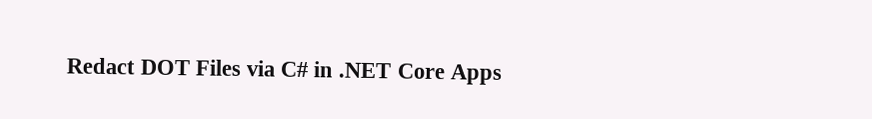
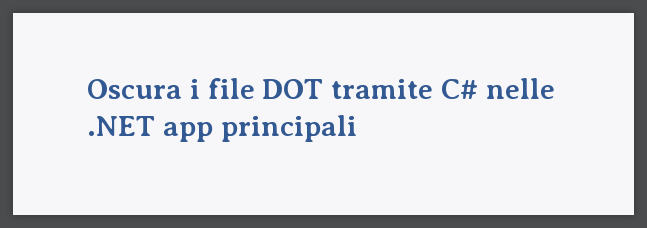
[66,57,502,85] Redact DOT Files via C# in .NET Core Apps -> [87,78,555,99] [87,115,357,142] Oscura i file DOT tramite C# nelle .NET app principali

